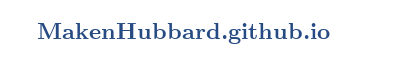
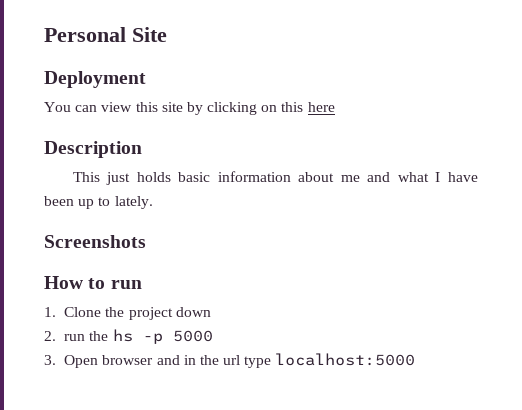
[37,23,330,44] MakenHubbard.github.io -> [44,27,167,42] [44,71,146,88] [44,102,335,115] [44,141,142,158] [72,171,478,185] [44,196,153,209] [44,235,146,248] [44,276,142,289] [44,307,211,320] [44,329,213,344] [44,353,416,368] Personal Site // Deployment // You can view this site by clicking on this here // Description // This just holds basic information about me and what I have been up to lately. // Screenshots // How to run // 1. Clone the project down // 2. run the hs -p 5000 // 3. Open browser and in the url type localhost:5000

